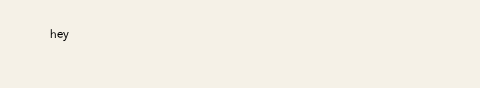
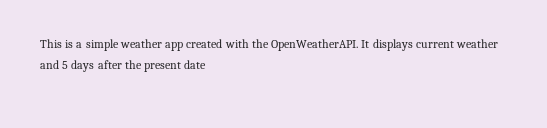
[50,29,69,42] hey -> [40,39,499,51] [40,60,207,72] This is a simple weather app created with the OpenWeatherAPI. It displays current weather and 5 days after the present date

